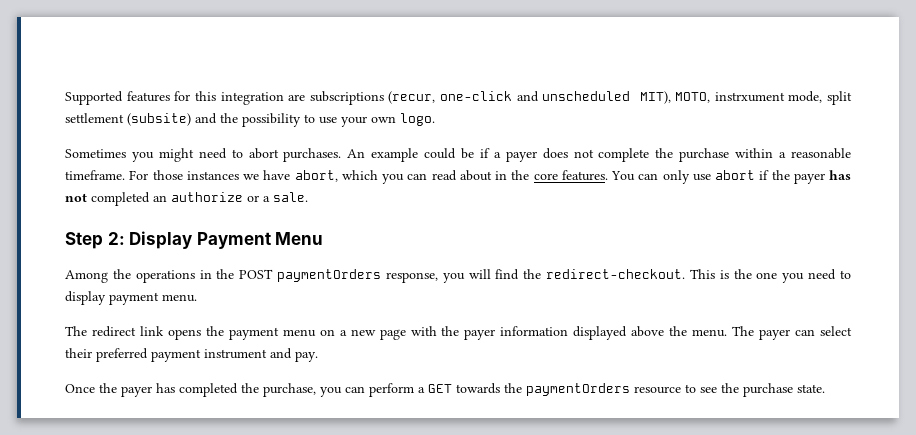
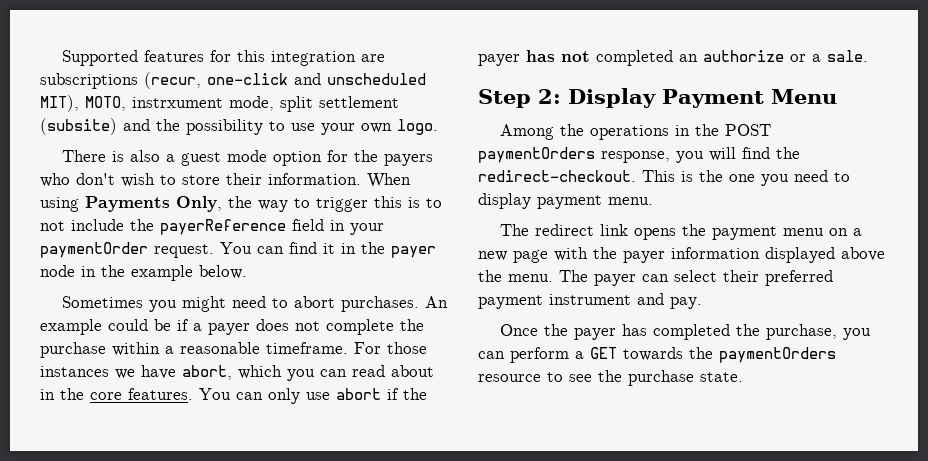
(435, 119) none -> [62,150,434,166] [40,173,411,188] [40,196,442,212] [40,219,384,235] [40,242,436,258] [40,265,247,281] // There is also a guest mode option for the payers who don't wish to store their information. When using Payments Only, the way to trigger this is to not include the payerReference field in your paymentOrder request. You can find it in the payer node in the example below.

